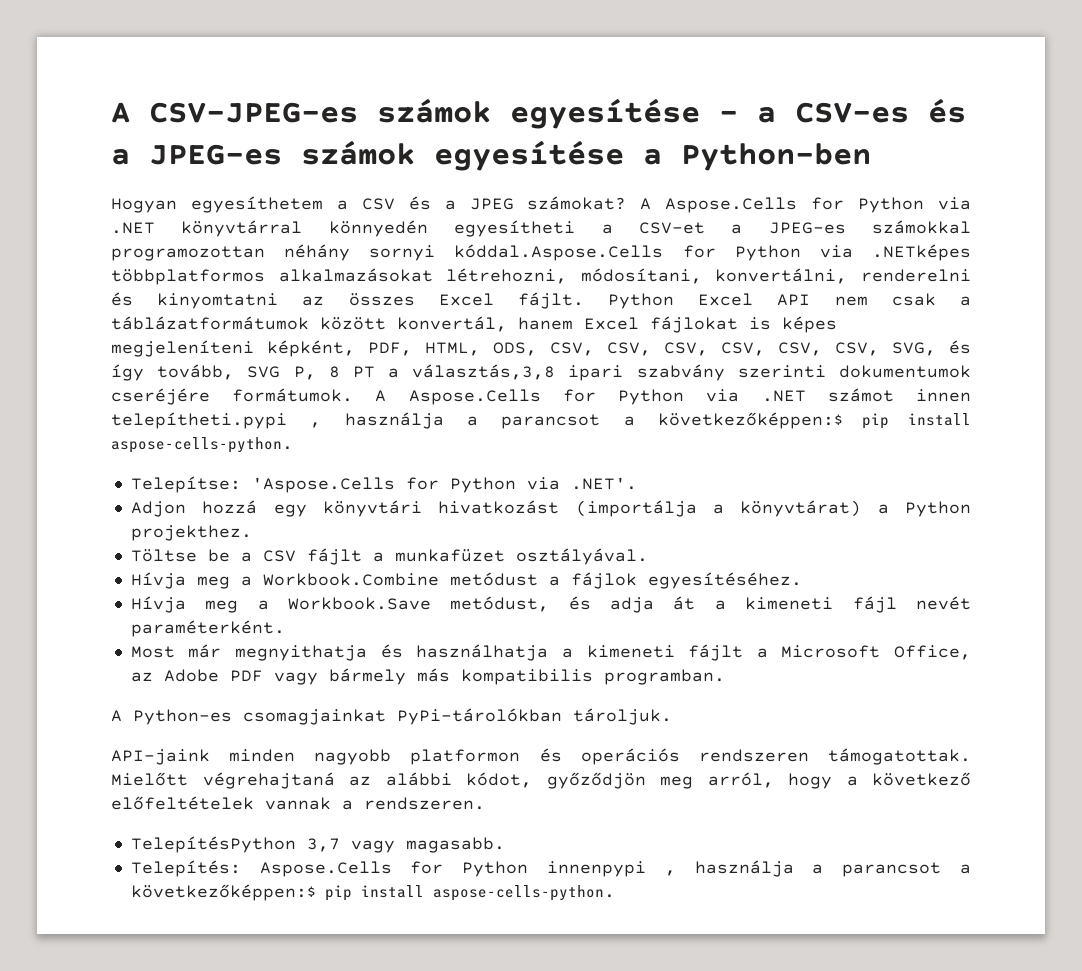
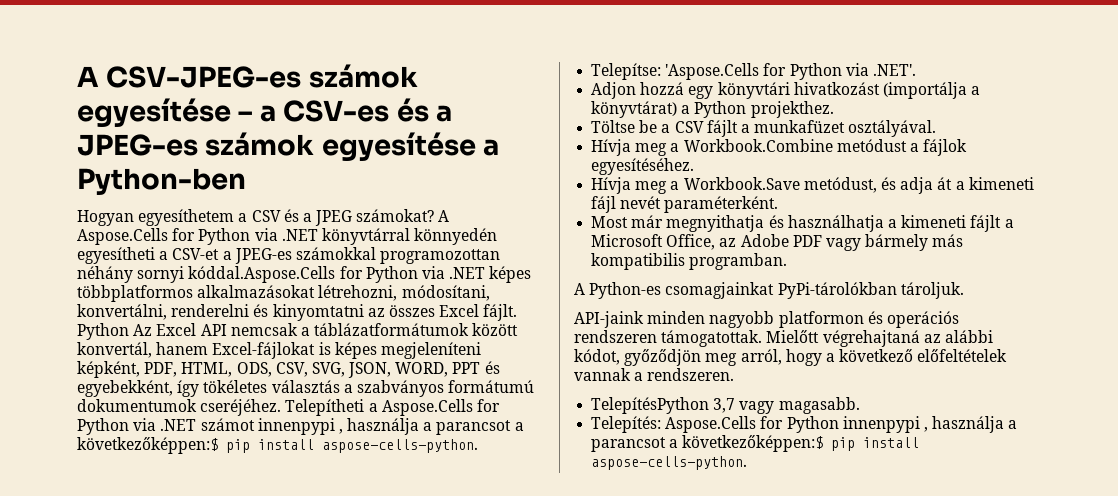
[871,244,971,261] .NETképes -> [449,266,532,283] .NET képes
(675, 301) none -> [133,324,153,336] Az
[834,293,936,306] nem csak -> [230,323,298,336] nemcsak
[584,316,738,333] Excel fájlokat -> [212,342,316,359] Excel-fájlokat
[607,340,971,356] [111,364,971,381] [111,388,387,405] CSV, CSV, CSV, CSV, CSV, SVG, és így tovább, SVG P, 8 PT a választás,3,8 ipari szabvány szerinti dokumentumok cseréjére formátumok. A -> [311,361,500,378] [77,380,535,397] [77,399,378,416] SVG, JSON, WORD, PPT és egyebekként, így tökéletes választás a szabványos formátumú dokumentumok cseréjéhez. Telepítheti a
[915,389,971,402] [111,412,287,429] innen telepítheti.pypi -> [257,418,335,435] innenpypi

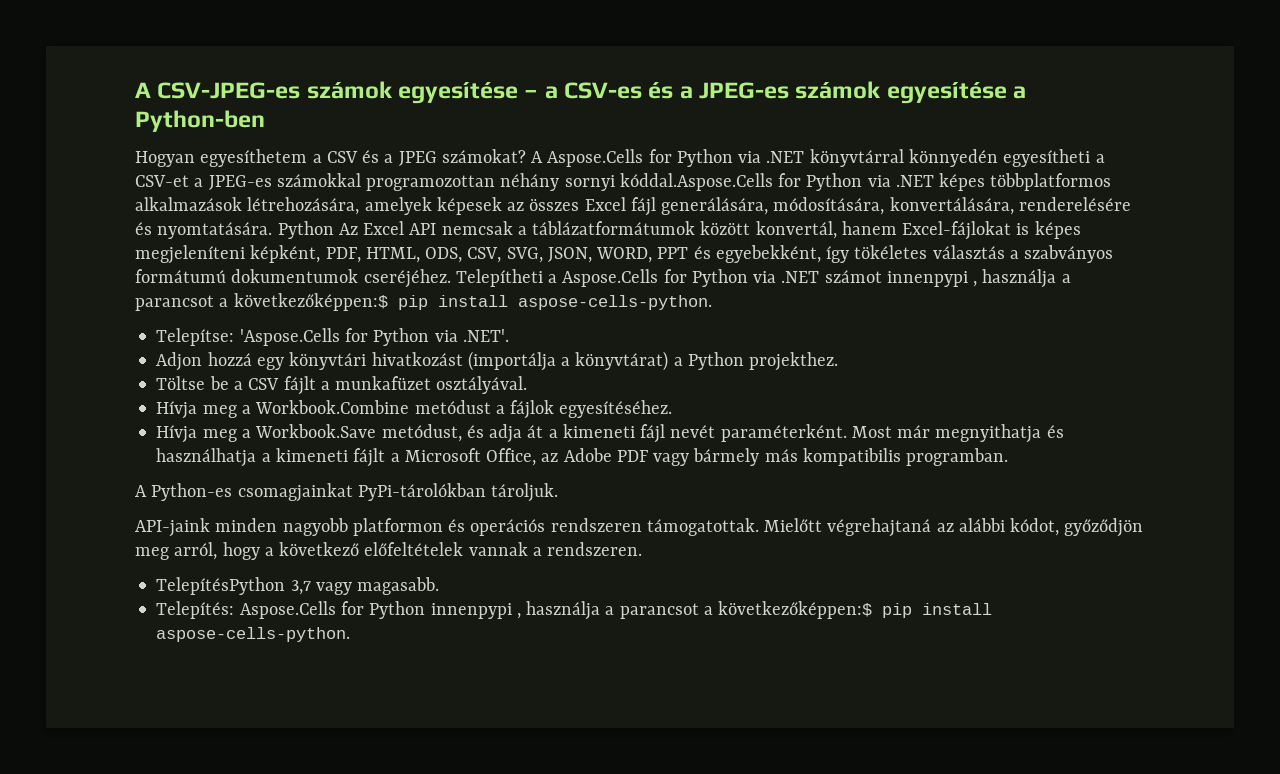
[197,285,490,301] [77,304,518,321] alkalmazásokat létrehozni, módosítani, konvertálni, renderelni és kinyomtatni az összes Excel fájlt. -> [135,197,1131,216] [135,222,273,239] alkalmazások létrehozására, amelyek képesek az összes Excel fájl generálására, módosítására, konvertálására, renderelésére és nyomtatására.
(779, 204) // -> (847, 433) none

